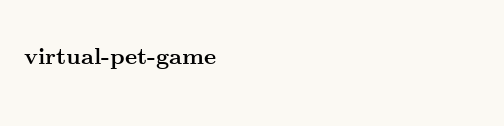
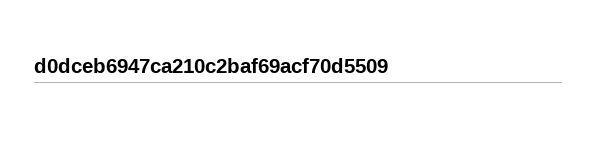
[24,48,216,69] virtual-pet-game -> [34,58,388,73] d0dceb6947ca210c2baf69acf70d5509

